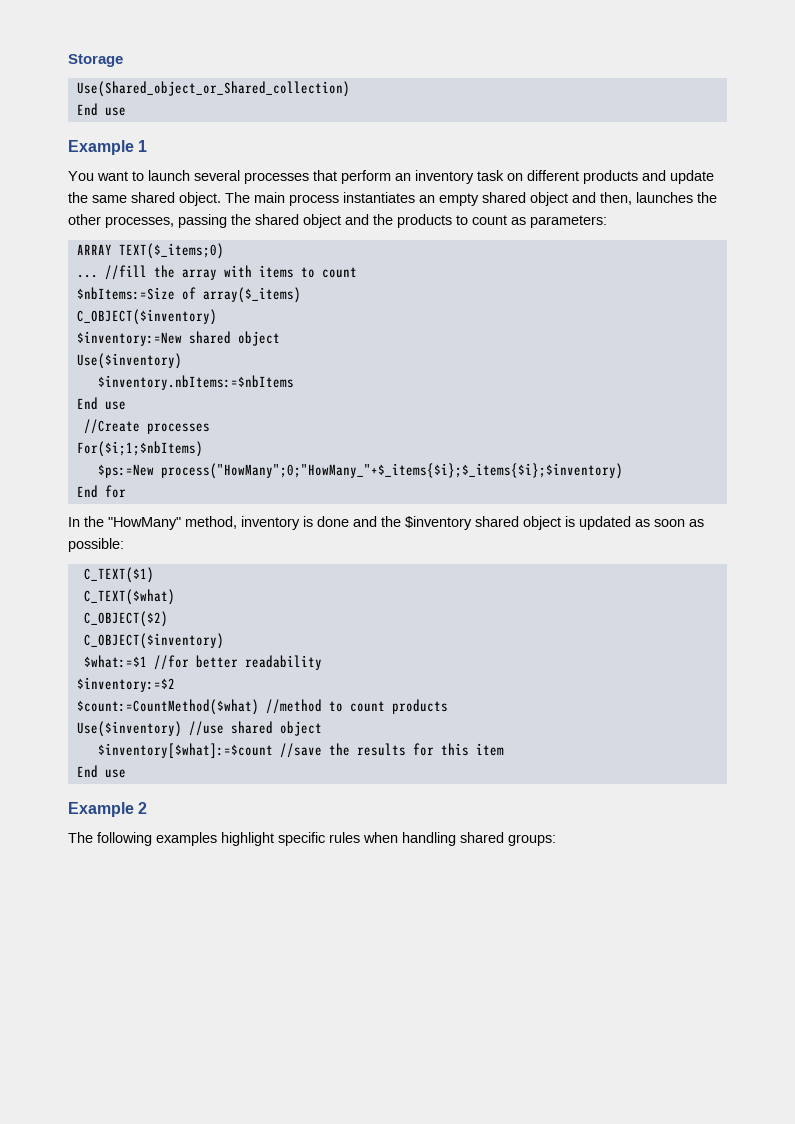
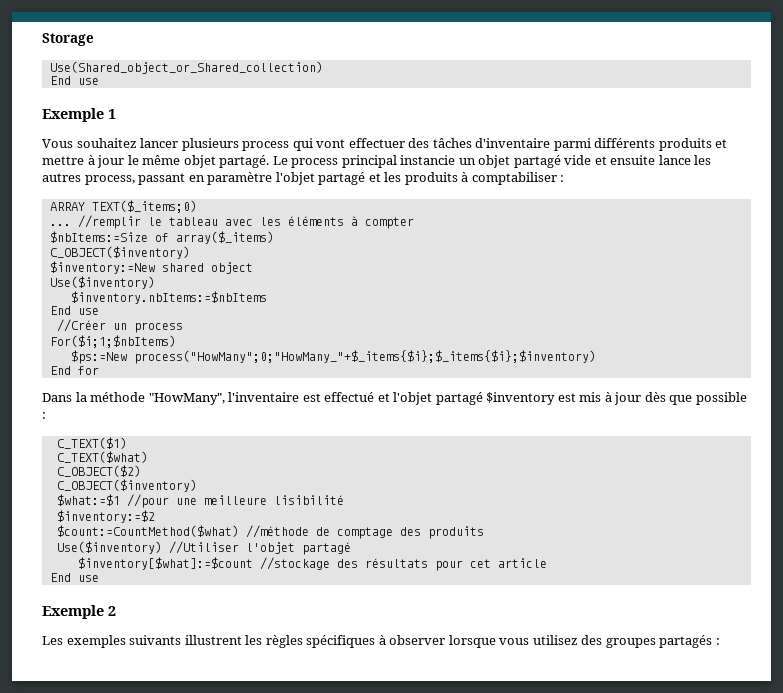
[68,140,134,155] Example -> [42,108,104,122] Exemple
[68,170,714,184] [68,192,717,206] [68,214,607,228] [76,243,224,259] [76,265,357,280] You want to launch several processes that perform an inventory task on different products and update the same shared object. The main process instantiates an empty shared object and then, launches the other processes, passing the shared object and the products to count as parameters: // ARRAY TEXT($_items;0) // ... //fill the array with items to count -> [42,138,728,151] [42,155,712,168] [42,172,565,185] [49,200,197,213] [49,215,414,229] Vous souhaitez lancer plusieurs process qui vont effectuer des tâches d'inventaire parmi différents produits et mettre à jour le même objet partagé. Le process principal instancie un objet partagé vide et ensuite lance les autres process, passant en paramètre l'objet partagé et les produits à comptabiliser : // ARRAY TEXT($_items;0) // ... //remplir le tableau avec les éléments à compter
[83,419,210,434] //Create processes -> [56,319,183,333] //Créer un process
[68,516,704,530] [68,538,124,552] In the "HowMany" method, inventory is done and the $inventory shared object is updated as soon as possible: -> [42,392,747,405] [42,412,46,419] Dans la méthode "HowMany", l'inventaire est effectué et l'objet partagé $inventory est mis à jour dès que possible :
[153,655,322,670] [76,677,175,692] [76,699,448,715] [76,721,322,737] [97,743,504,758] [76,765,126,778] [68,802,134,817] //for better readability // $inventory:=$2 // $count:=CountMethod($what) //method to count products // Use($inventory) //use shared object // $inventory[$what]:=$count //save the results for this item // End use // Example -> [126,494,344,508] [56,510,155,523] [56,525,484,539] [56,541,351,555] [77,557,547,571] [49,573,99,582] [42,605,104,619] //pour une meilleure lisibilité // $inventory:=$2 // $count:=CountMethod($what) //méthode de comptage des produits // Use($inventory) //Utiliser l'objet partagé // $inventory[$what]:=$count //stockage des résultats pour cet article // End use // Exemple
[68,832,556,846] The following examples highlight specific rules when handling shared groups: -> [42,635,720,648] Les exemples suivants illustrent les règles spécifiques à observer lorsque vous utilisez des groupes partagés :

